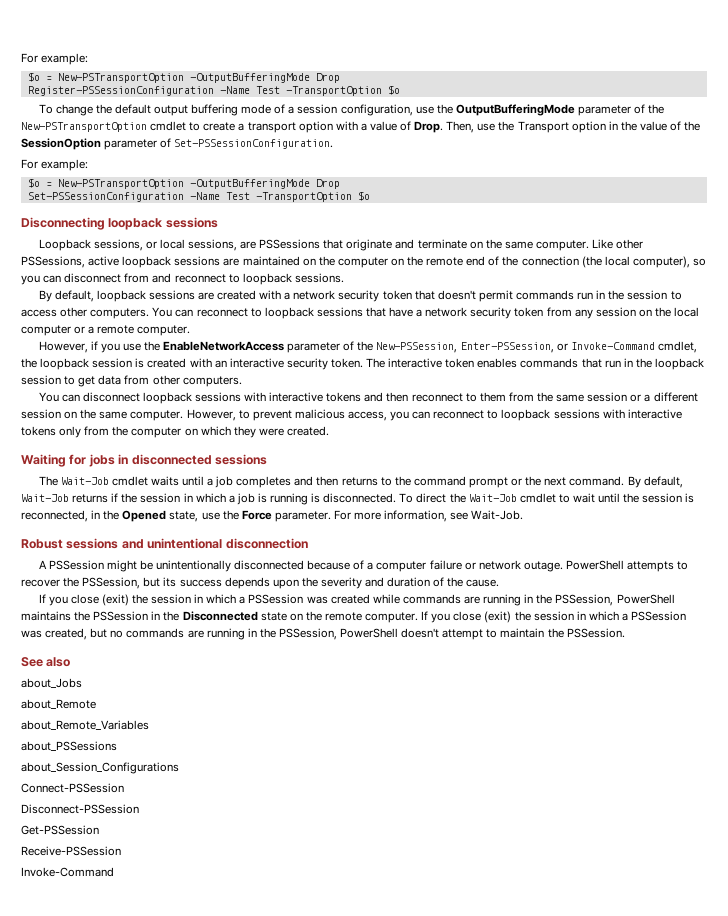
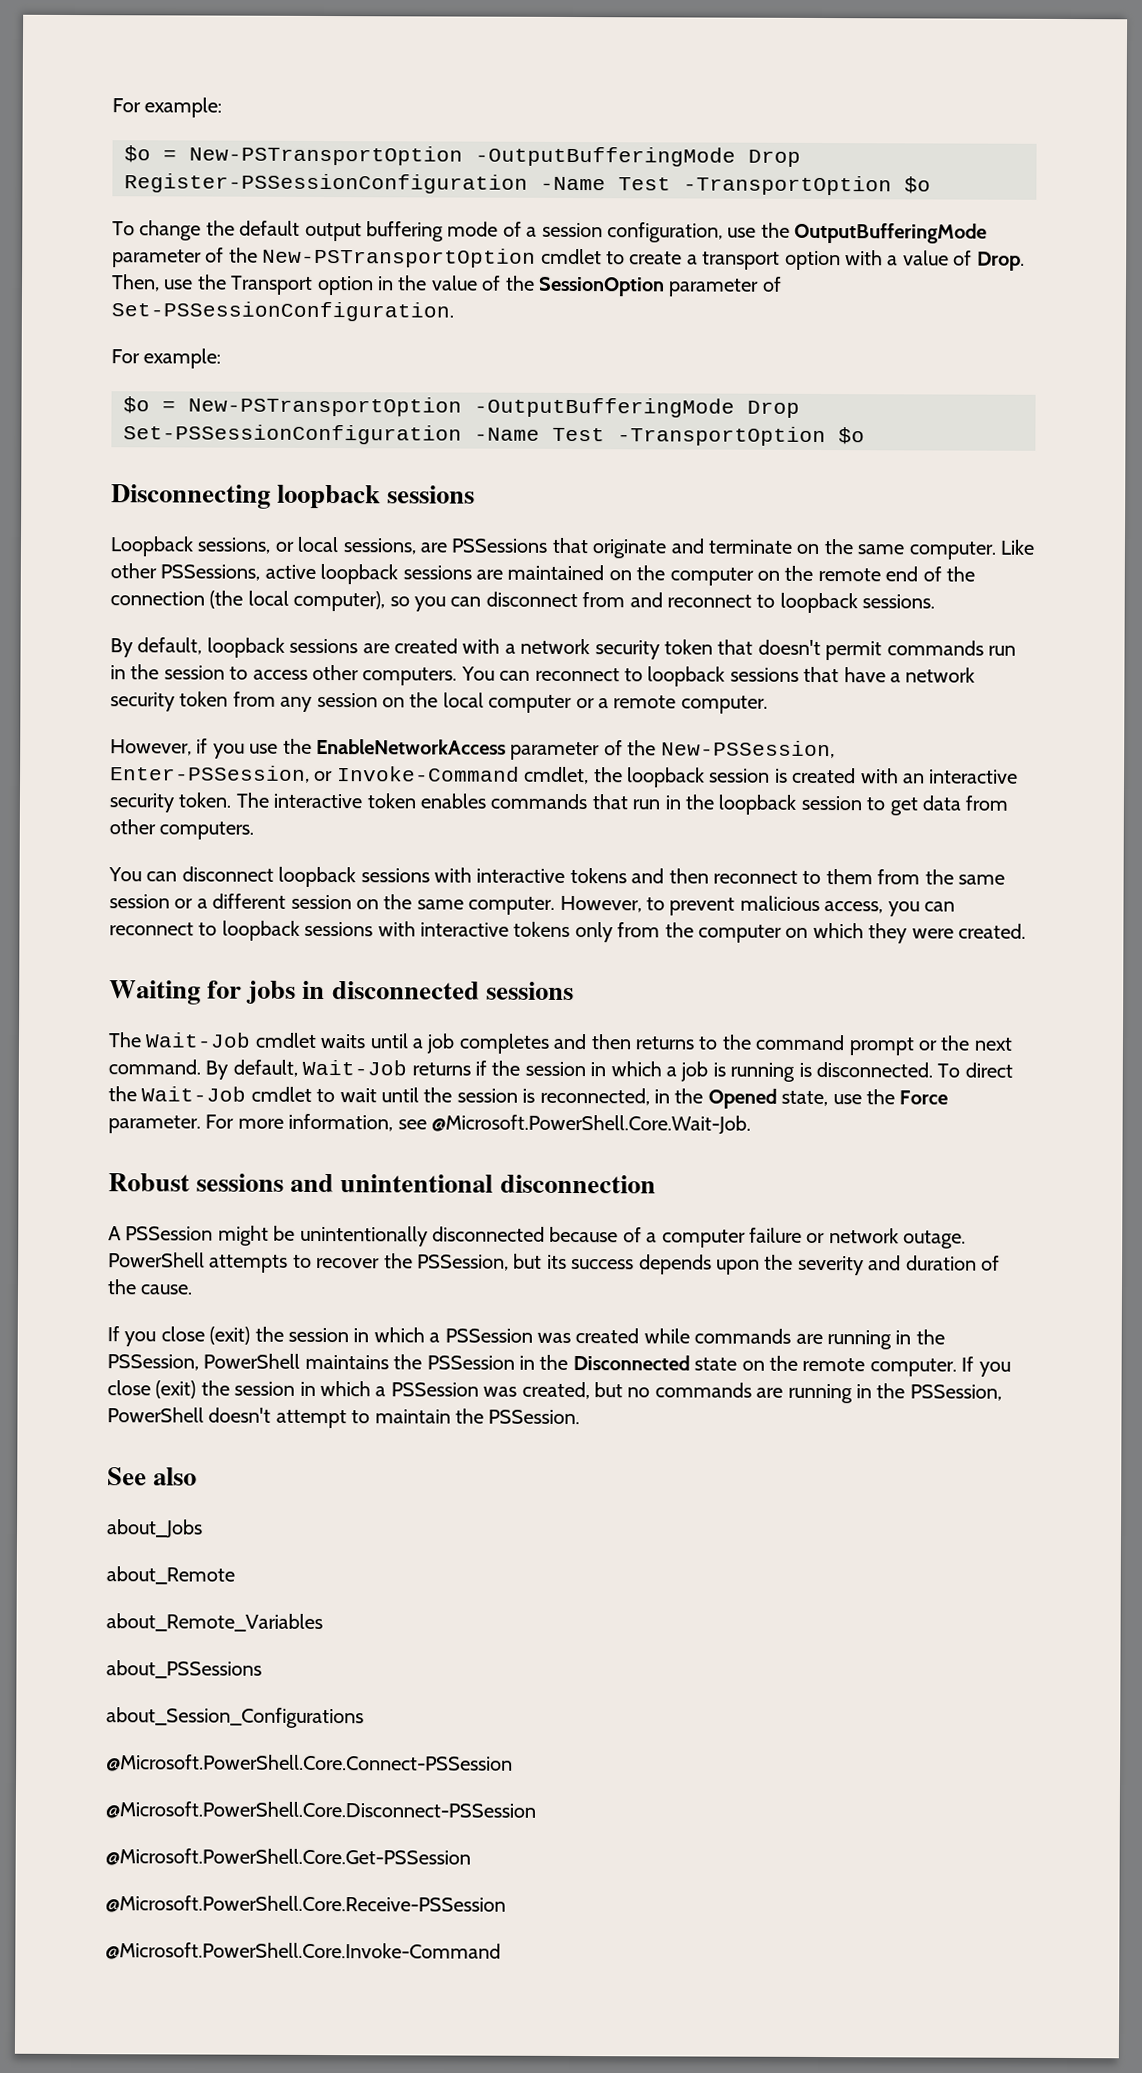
[471,510,524,520] Wait-Job. -> [430,1114,751,1135] @Microsoft.PowerShell.Core.Wait-Job.
[21,783,124,793] [21,804,139,814] [21,825,99,835] [21,846,121,856] [21,867,114,877] Connect-PSSession // Disconnect-PSSession // Get-PSSession // Receive-PSSession // Invoke-Command -> [106,1754,513,1773] [105,1801,536,1820] [105,1848,471,1867] [105,1895,506,1914] [105,1942,501,1961] @Microsoft.PowerShell.Core.Connect-PSSession // @Microsoft.PowerShell.Core.Disconnect-PSSession // @Microsoft.PowerShell.Core.Get-PSSession // @Microsoft.PowerShell.Core.Receive-PSSession // @Microsoft.PowerShell.Core.Invoke-Command

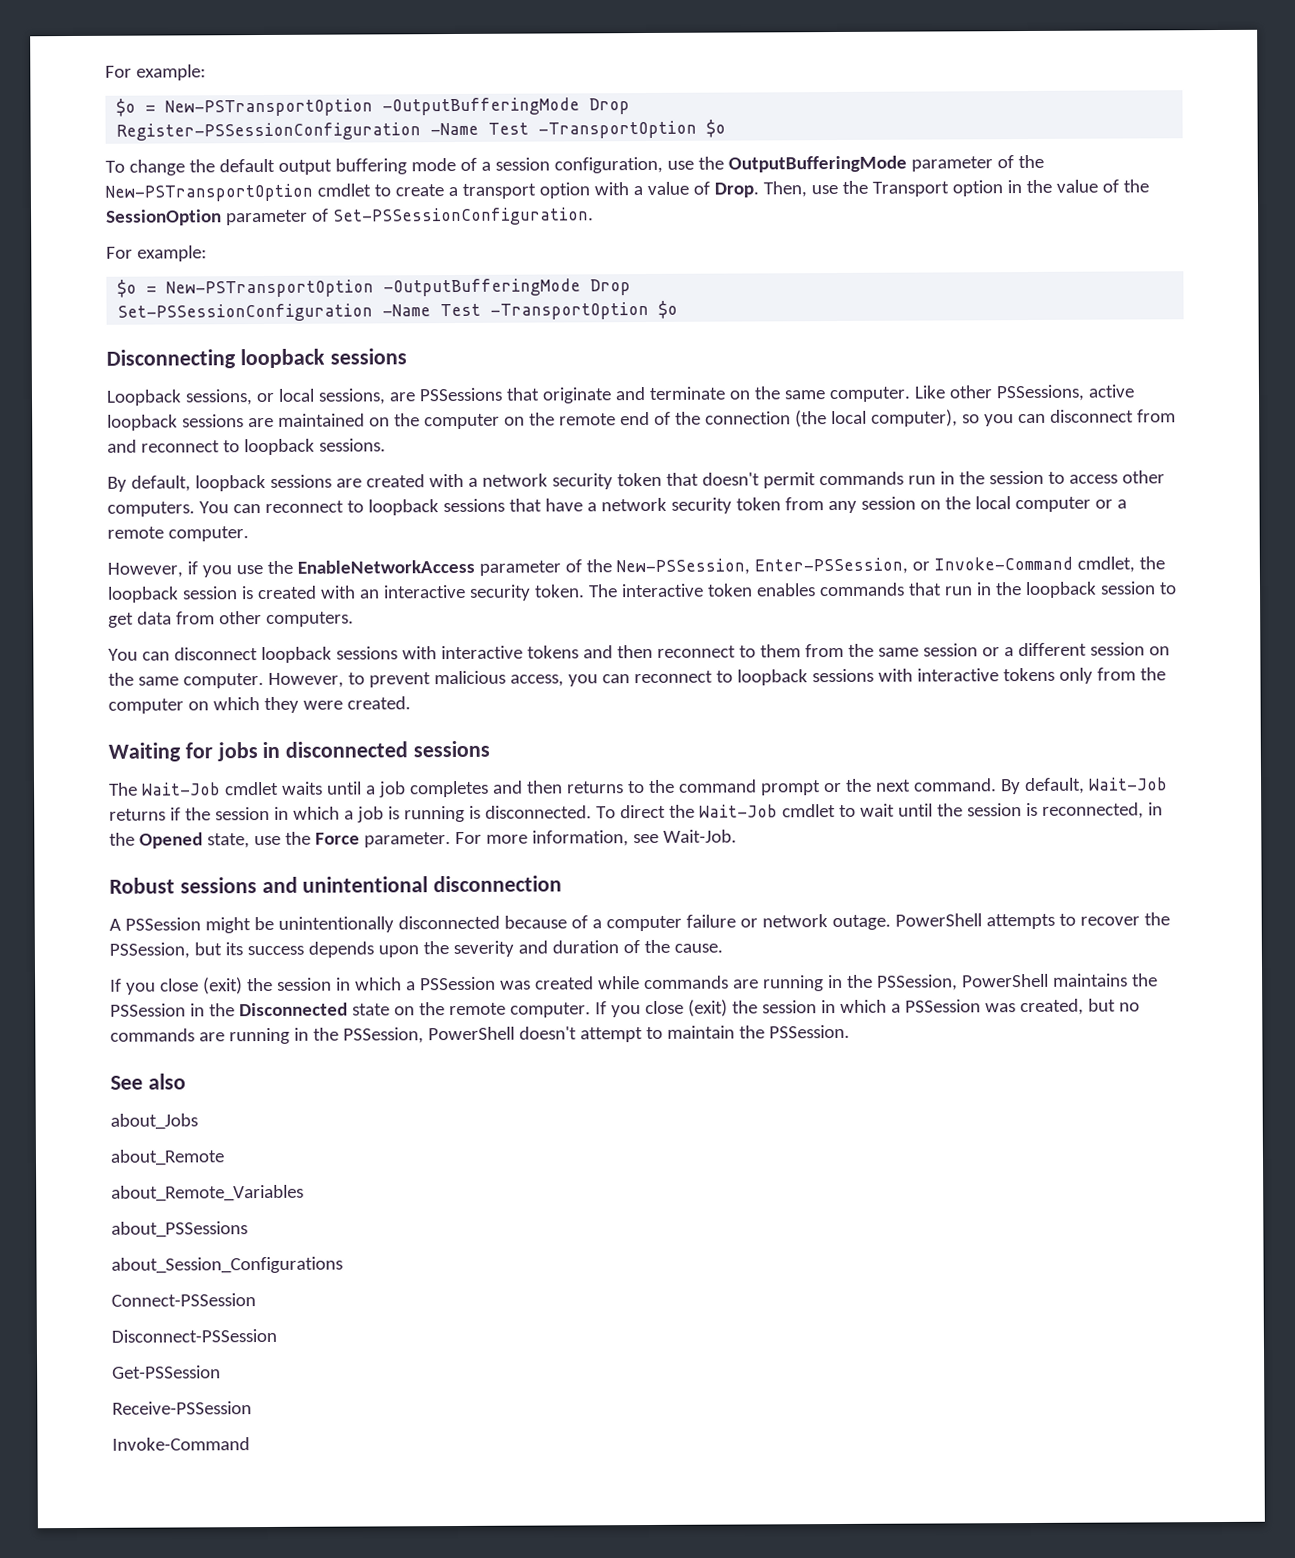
[430,1114,751,1135] @Microsoft.PowerShell.Core.Wait-Job. -> [662,829,737,843] Wait-Job.
[106,1754,513,1773] [105,1801,536,1820] [105,1848,471,1867] [105,1895,506,1914] [105,1942,501,1961] @Microsoft.PowerShell.Core.Connect-PSSession // @Microsoft.PowerShell.Core.Disconnect-PSSession // @Microsoft.PowerShell.Core.Get-PSSession // @Microsoft.PowerShell.Core.Receive-PSSession // @Microsoft.PowerShell.Core.Invoke-Command -> [111,1293,256,1307] [111,1328,277,1343] [112,1365,221,1379] [112,1401,252,1415] [112,1437,250,1451] Connect-PSSession // Disconnect-PSSession // Get-PSSession // Receive-PSSession // Invoke-Command

